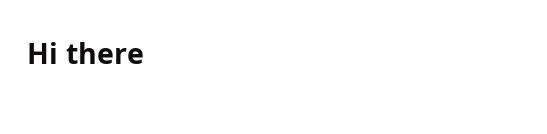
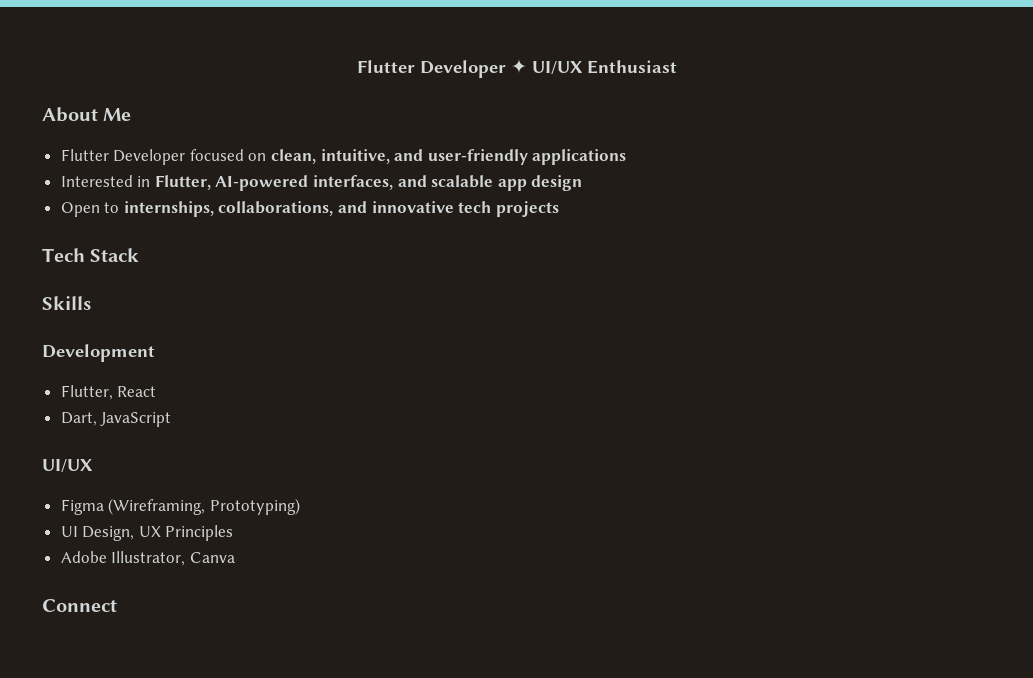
[27,42,144,64] Hi there -> [356,58,677,78] [42,107,132,122] [60,149,627,165] [60,175,583,191] [60,201,559,217] [42,248,140,262] [42,296,91,310] [42,344,155,362] [60,385,157,400] [60,412,172,427] [42,459,93,473] [60,498,300,515] [60,525,234,541] [60,551,235,566] [42,599,117,612] Flutter Developer ✦ UI/UX Enthusiast // About Me // Flutter Developer focused on clean, intuitive, and user-friendly applications // Interested in Flutter, AI-powered interfaces, and scalable app design // Open to internships, collaborations, and innovative tech projects // Tech Stack // Skills // Development // Flutter, React // Dart, JavaScript // UI/UX // Figma (Wireframing, Prototyping) // UI Design, UX Principles // Adobe Illustrator, Canva // Connect

